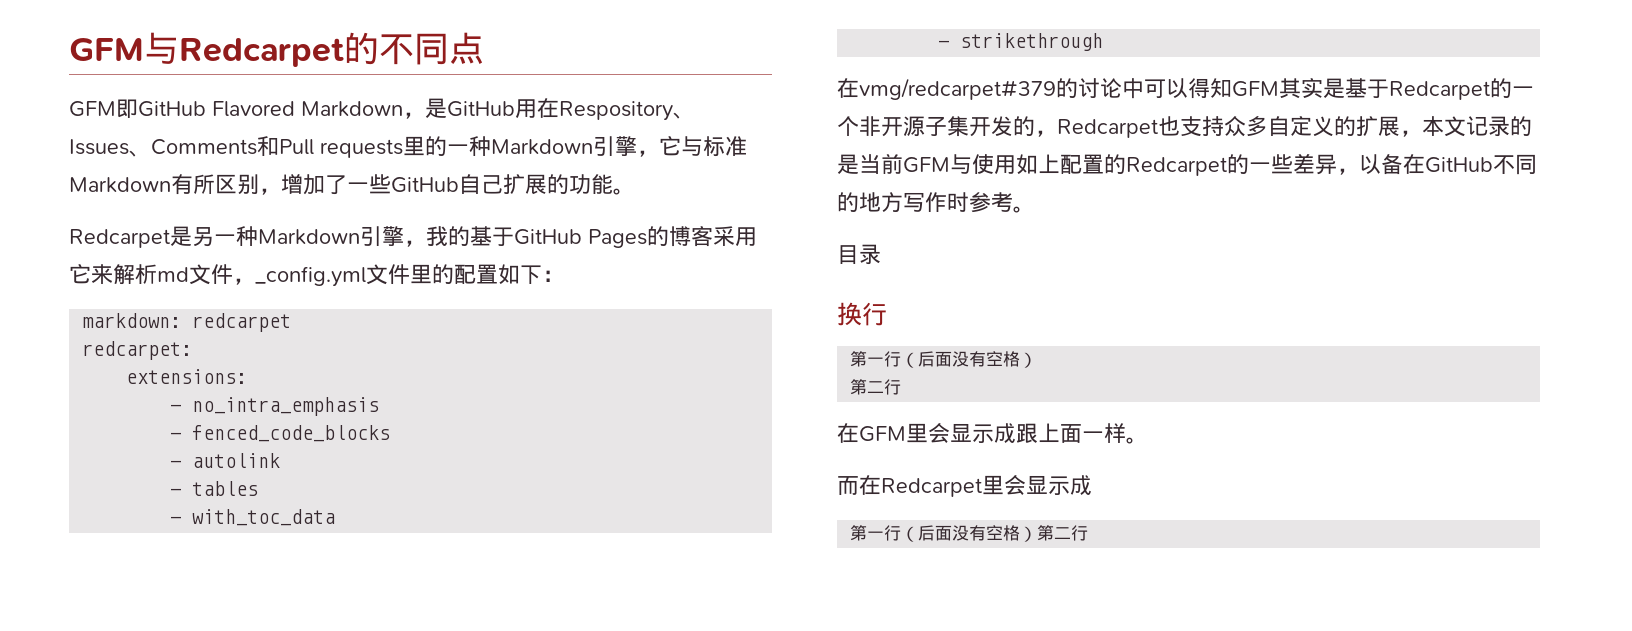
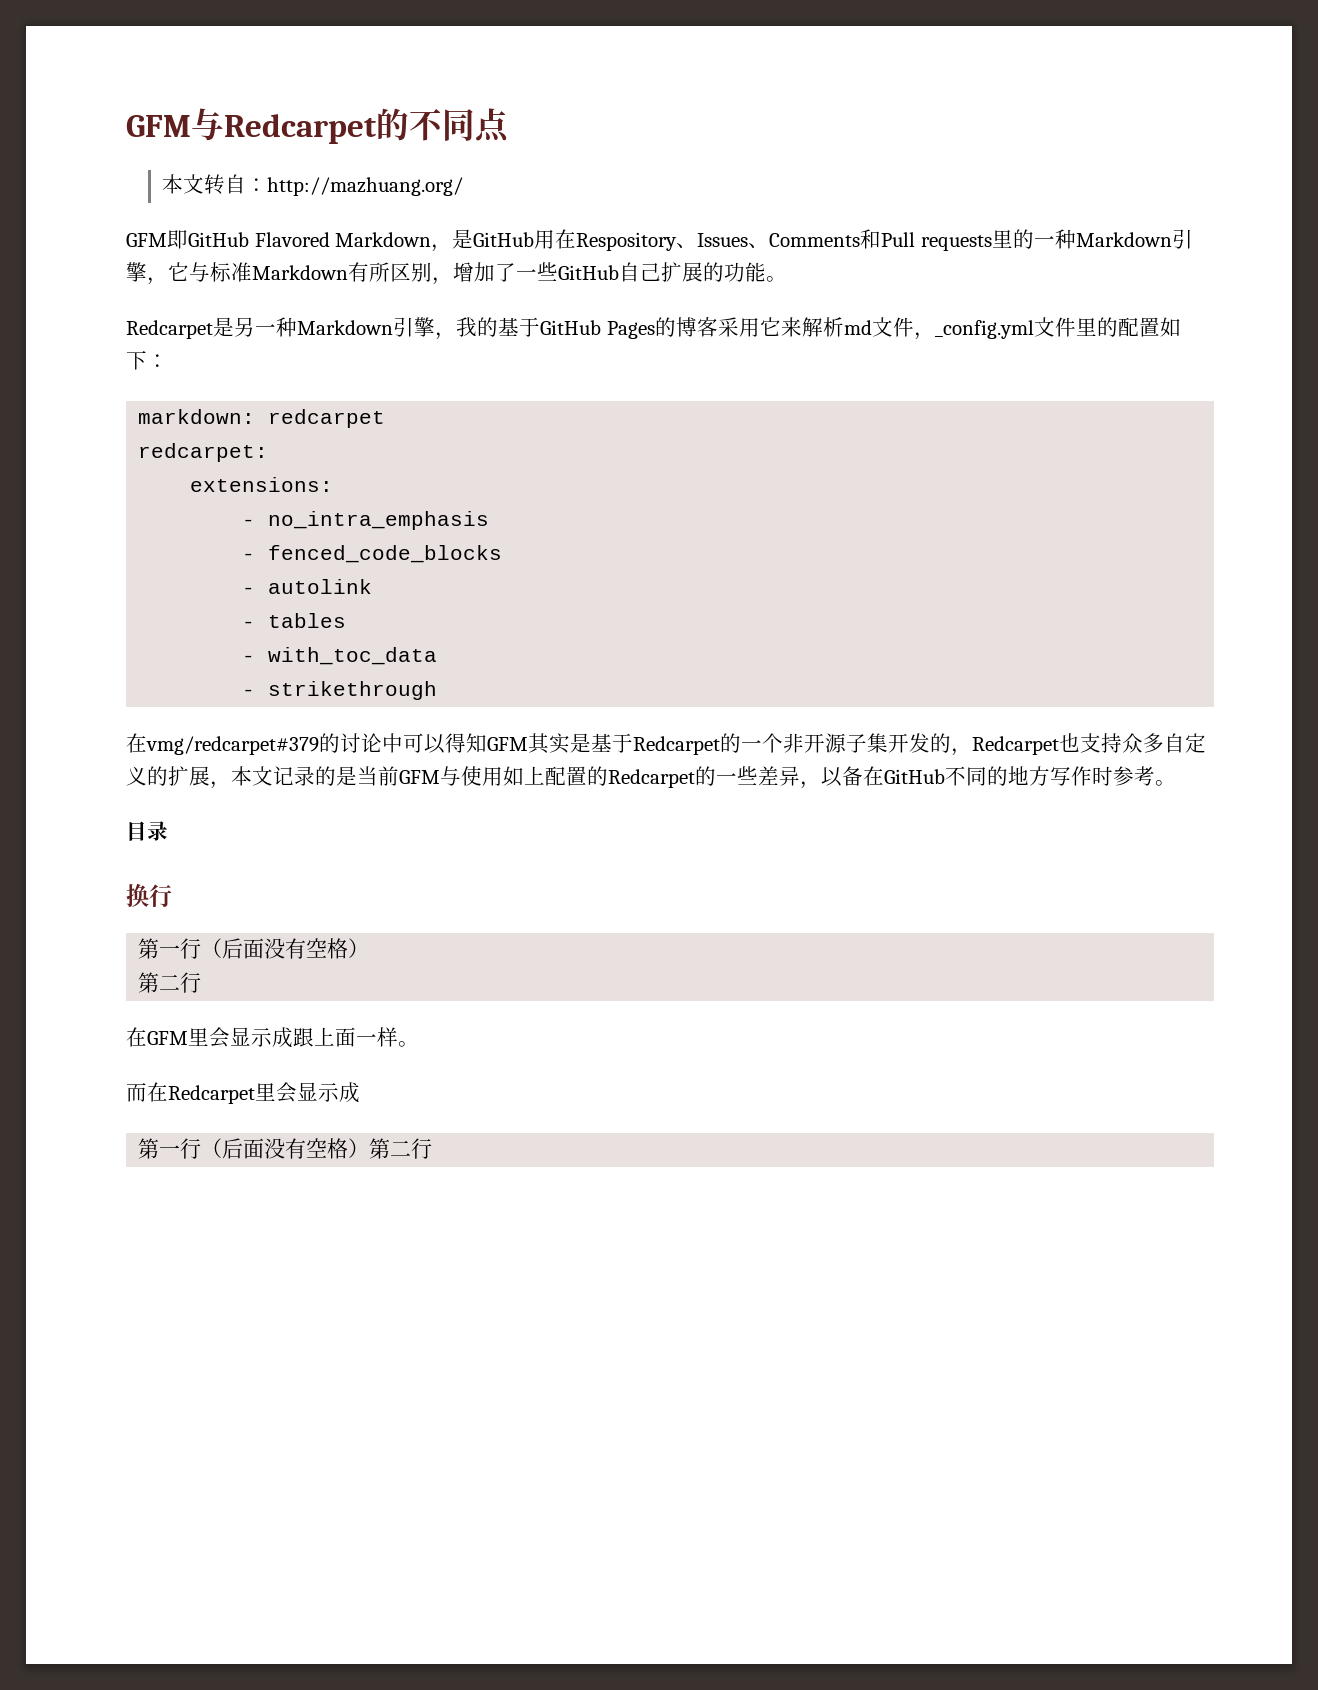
(484, 48) none -> [162,174,464,196] // 本文转自：http://mazhuang.org/

